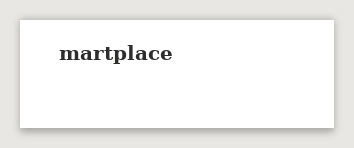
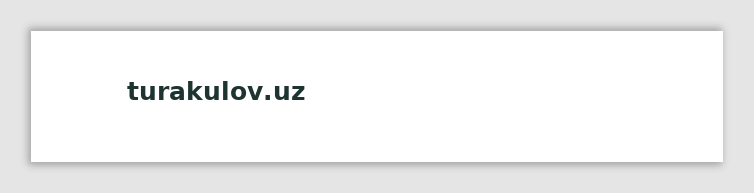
[59,45,173,64] martplace -> [127,81,306,100] turakulov.uz

